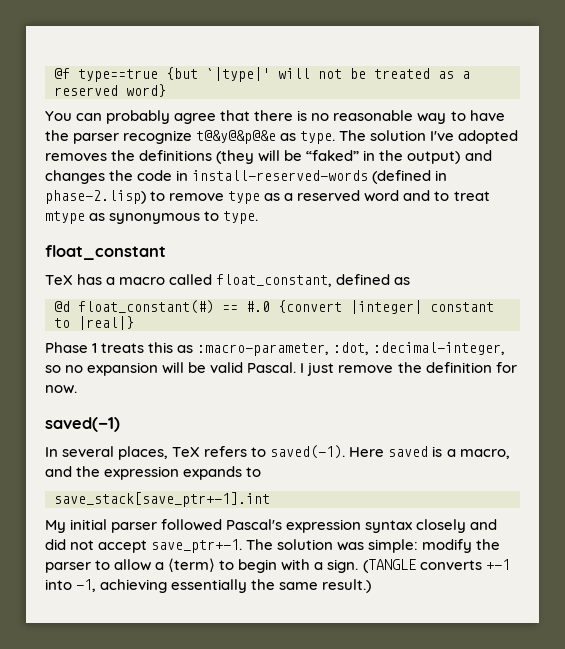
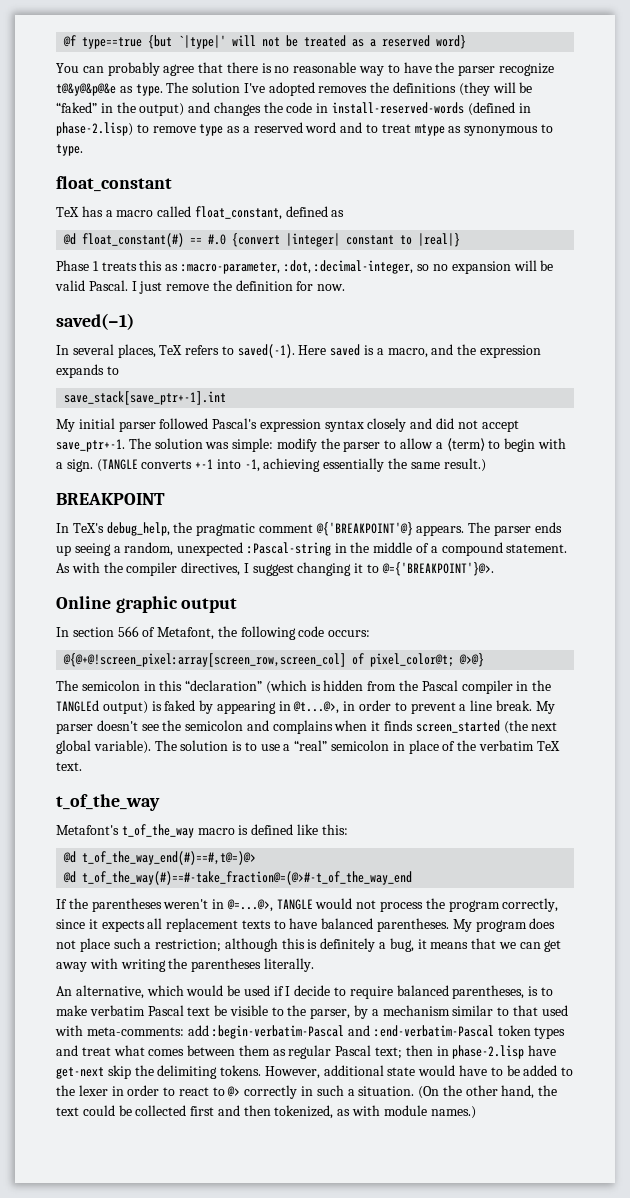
(372, 586) none -> [56,493,165,505] [56,522,562,536] [56,542,568,556] [56,562,494,576] [56,596,238,613] [56,626,371,640] [63,653,485,667] [56,680,552,694] [56,700,555,714] [56,720,558,734] [56,740,560,754] [56,762,82,771] [56,794,160,811] [56,824,348,838] [63,851,257,865] [63,871,413,885] [56,898,559,912] [56,918,556,932] [56,938,562,952] [56,958,314,972] [56,985,553,999] [56,1005,568,1019] [55,1025,566,1039] [56,1045,557,1059] [56,1065,574,1079] [56,1085,558,1099] [56,1105,476,1119] // BREAKPOINT // In TeX's debug_help, the pragmatic comment @{'BREAKPOINT'@} appears. The parser ends up seeing a random, unexpected :Pascal-string in the middle of a compound statement. As with the compiler directives, I suggest changing it to @={'BREAKPOINT'}@>. // Online graphic output // In section 566 of Metafont, the following code occurs: // @{@+@!screen_pixel:array[screen_row,screen_col] of pixel_color@t; @>@} // The semicolon in this “declaration” (which is hidden from the Pascal compiler in the TANGLEd output) is faked by appearing in @t...@>, in order to prevent a line break. My parser doesn't see the semicolon and complains when it finds screen_started (the next global variable). The solution is to use a “real” semicolon in place of the verbatim TeX text. // t_of_the_way // Metafont's t_of_the_way macro is defined like this: // @d t_of_the_way_end(#)==#,t@=)@> // @d t_of_the_way(#)==#-take_fraction@=(@>#-t_of_the_way_end // If the parentheses weren't in @=...@>, TANGLE would not process the program correctly, since it expects all replacement texts to have balanced parentheses. My program does not place such a restriction; although this is definitely a bug, it means that we can get away with writing the parentheses literally. // An alternative, which would be used if I decide to require balanced parentheses, is to make verbatim Pascal text be visible to the parser, by a mechanism similar to that used with meta-comments: add :begin-verbatim-Pascal and :end-verbatim-Pascal token types and treat what comes between them as regular Pascal text; then in phase-2.lisp have get-next skip the delimiting tokens. However, additional state would have to be added to the lexer in order to react to @> correctly in such a situation. (On the other hand, the text could be collected first and then tokenized, as with module names.)

